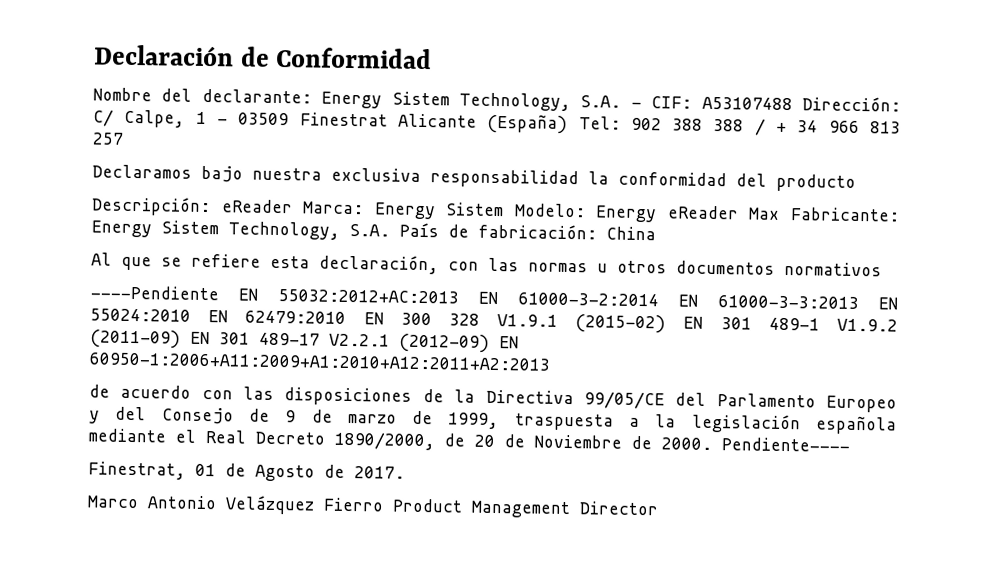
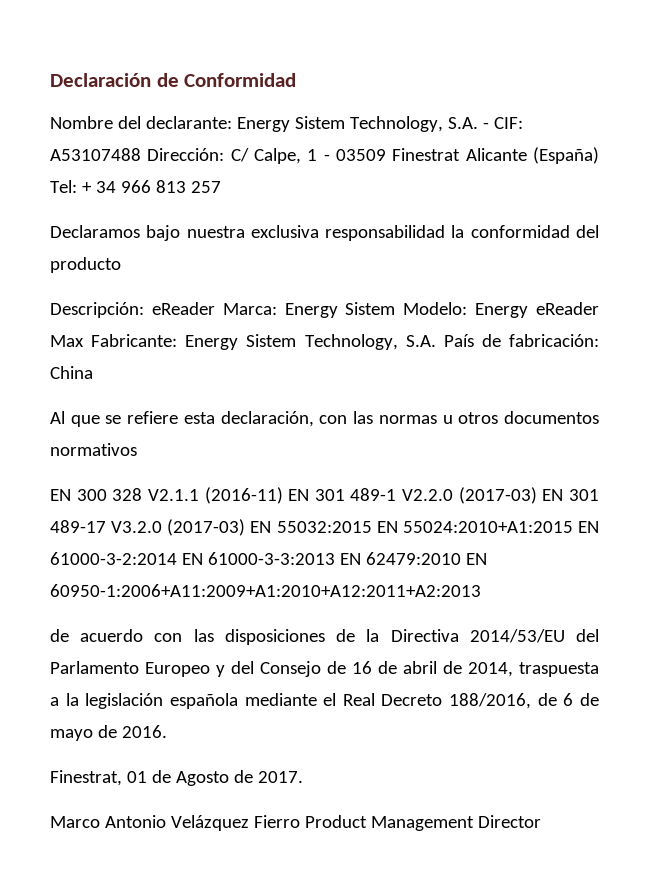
[630,117,766,136] 902 388 388 / -> (77, 186) none
[90,285,459,304] ----Pendiente EN 55032:2012+AC:2013 -> [50,487,599,504] [50,519,573,536] EN 300 328 V2.1.1 (2016-11) EN 301 489-1 V2.2.0 (2017-03) EN 301 489-17 V3.2.0 (2017-03) EN 55032:2015 EN 55024:2010+A1:2015
[90,308,898,334] [90,329,490,353] 55024:2010 EN 62479:2010 EN 300 328 V1.9.1 (2015-02) EN 301 489-1 V1.9.2 (2011-09) EN 301 489-17 V2.2.1 (2012-09) -> [365,552,461,565] 62479:2010
[583,391,665,410] 99/05/CE -> [469,629,565,643] 2014/53/EU
[285,409,500,430] 9 de marzo de 1999, -> [352,661,513,677] 16 de abril de 2014,
[334,431,850,452] 1890/2000, de 20 de Noviembre de 2000. Pendiente---- -> [449,693,599,709] [50,725,167,741] 188/2016, de 6 de mayo de 2016.

